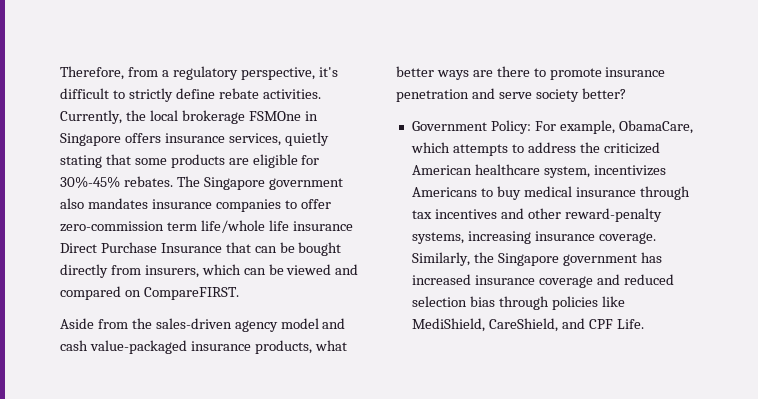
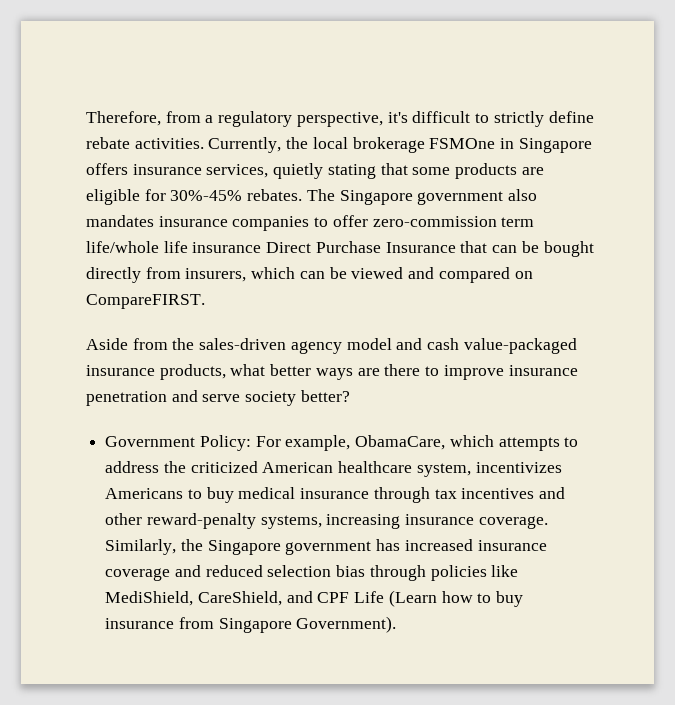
[549,68,602,80] promote -> [443,365,504,380] improve
[616,319,644,329] Life. -> [354,590,524,607] [105,616,397,633] Life (Learn how to buy insurance from Singapore Government).

